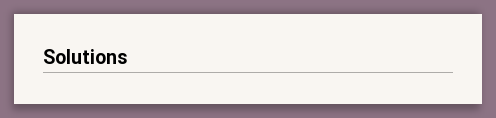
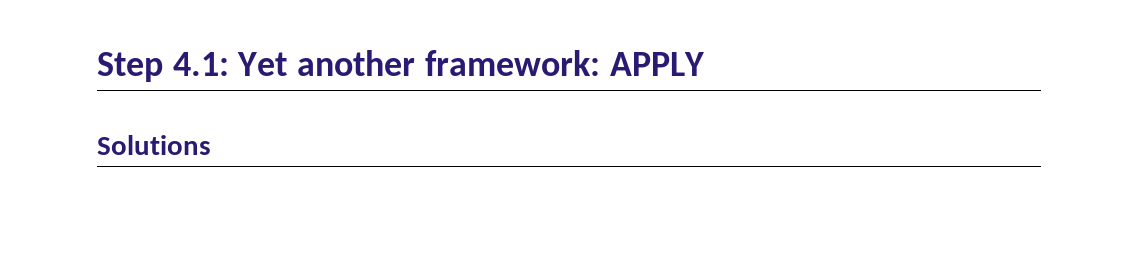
(43, 56) none -> [97,50,704,82] Step 4.1: Yet another framework: APPLY //

